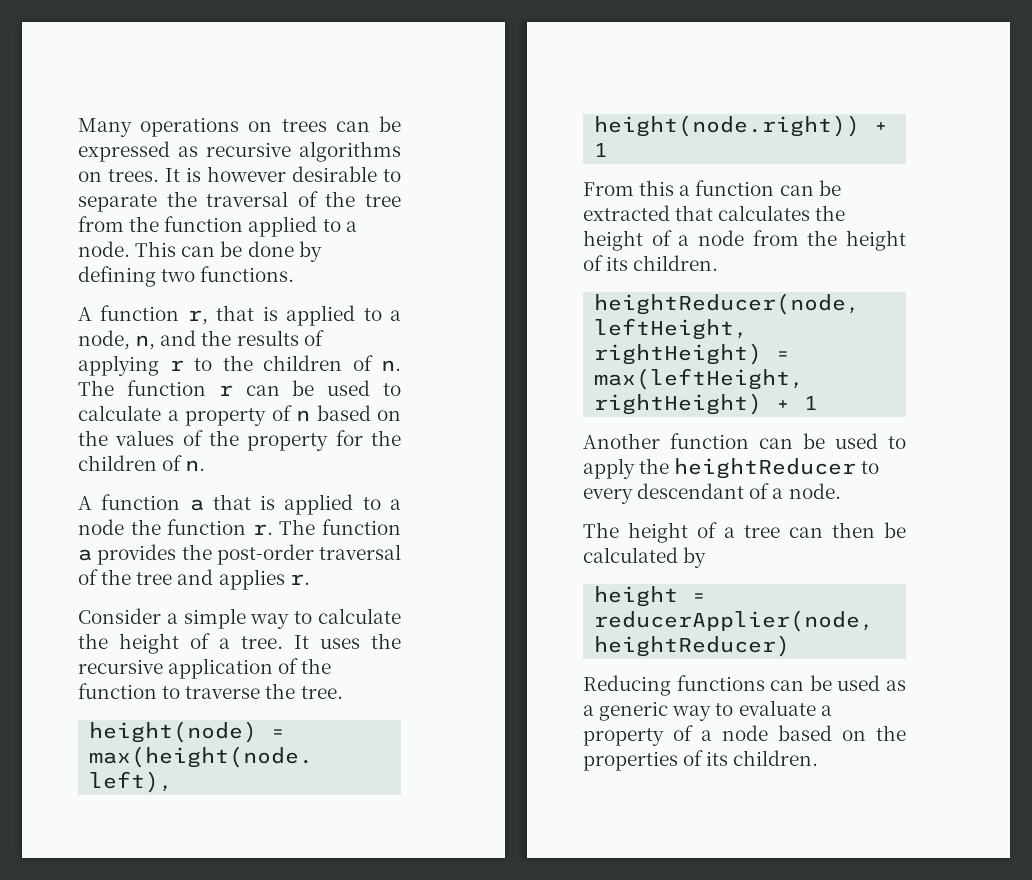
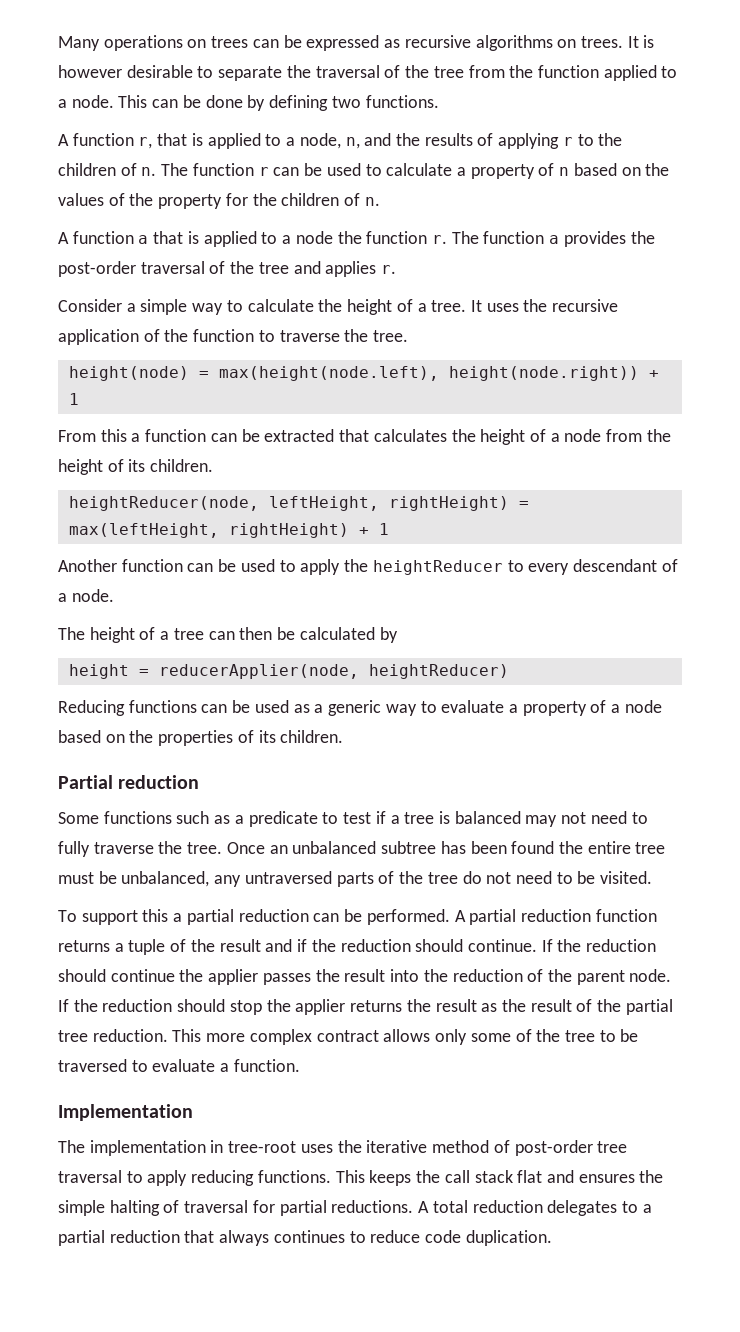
(819, 758) none -> [58,775,200,789] [58,811,648,827] [58,841,666,857] [58,871,653,887] [58,909,657,925] [58,939,657,955] [58,969,672,985] [58,999,673,1015] [58,1029,639,1045] [58,1059,300,1072] [58,1104,193,1121] [58,1140,628,1156] [58,1170,664,1186] [58,1200,652,1216] [58,1230,552,1246] // Partial reduction // Some functions such as a predicate to test if a tree is balanced may not need to fully traverse the tree. Once an unbalanced subtree has been found the entire tree must be unbalanced, any untraversed parts of the tree do not need to be visited. // To support this a partial reduction can be performed. A partial reduction function returns a tuple of the result and if the reduction should continue. If the reduction should continue the applier passes the result into the reduction of the parent node. If the reduction should stop the applier returns the result as the result of the partial tree reduction. This more complex contract allows only some of the tree to be traversed to evaluate a function. // Implementation // The implementation in tree-root uses the iterative method of post-order tree traversal to apply reducing functions. This keeps the call stack flat and ensures the simple halting of traversal for partial reductions. A total reduction delegates to a partial reduction that always continues to reduce code duplication.

